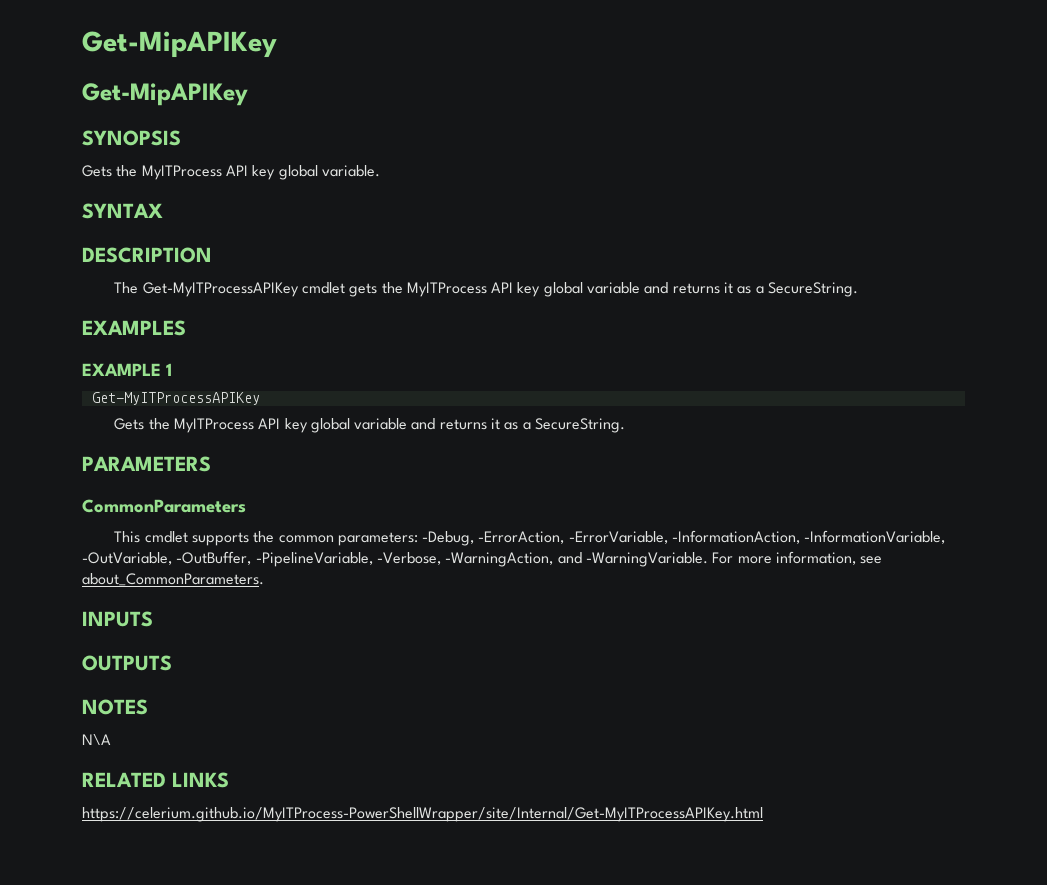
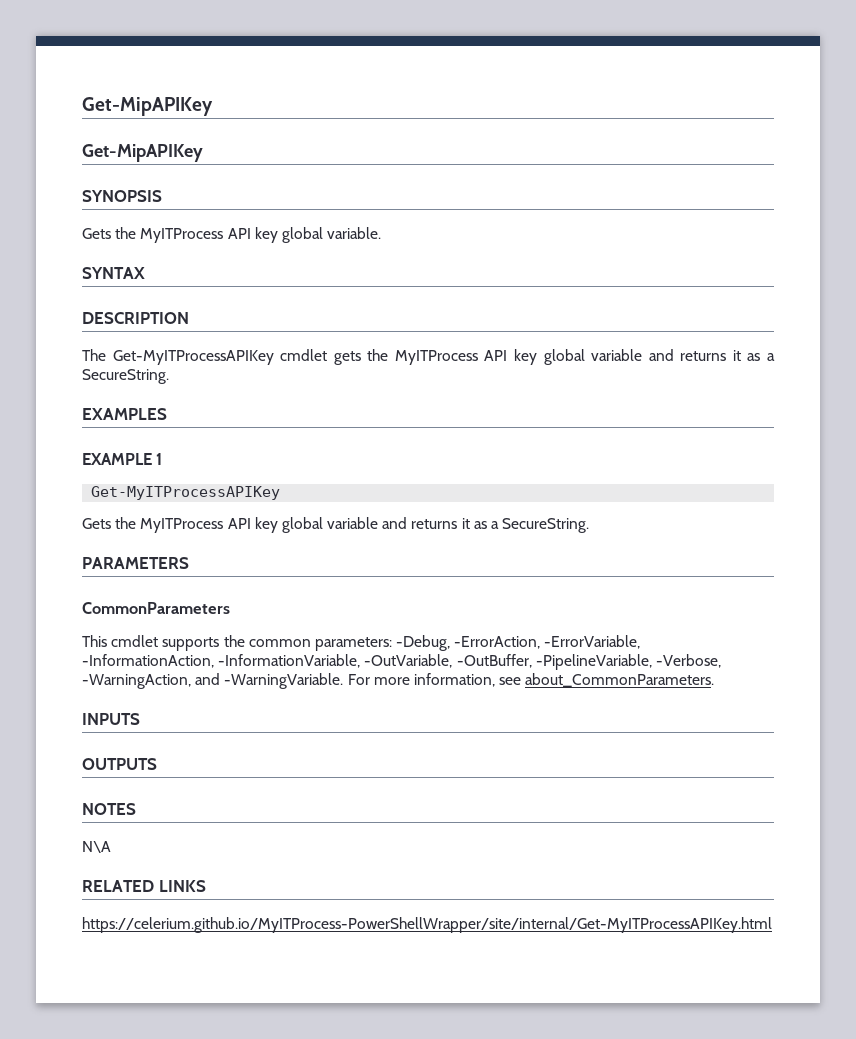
[82,807,763,822] https://celerium.github.io/MyITProcess-PowerShellWrapper/site/Internal/Get-MyITProcessAPIKey.html -> [82,917,772,933] https://celerium.github.io/MyITProcess-PowerShellWrapper/site/internal/Get-MyITProcessAPIKey.html

